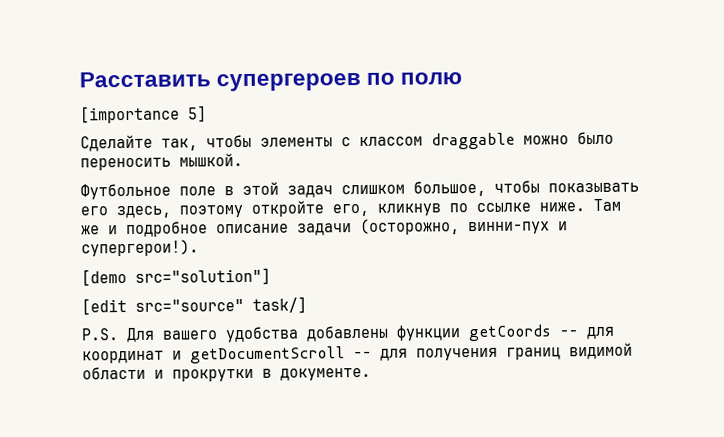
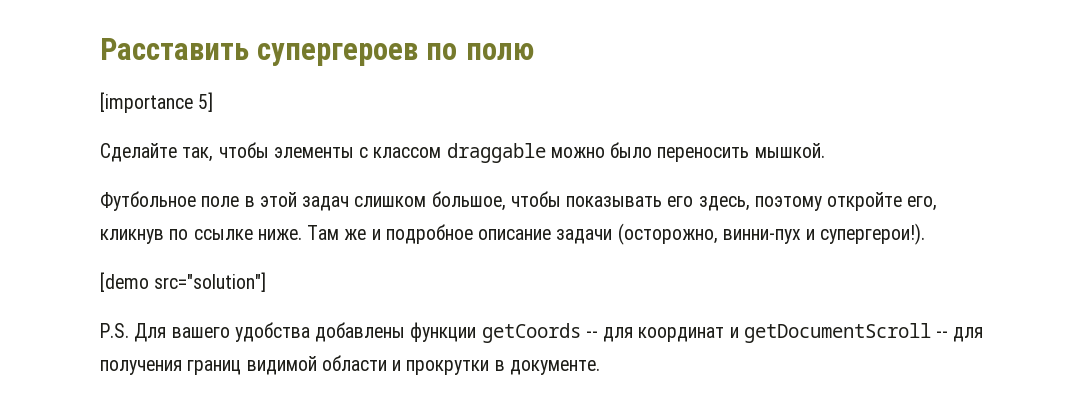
[81,296,307,316] // [edit src="source" task/] -> (267, 282) none

